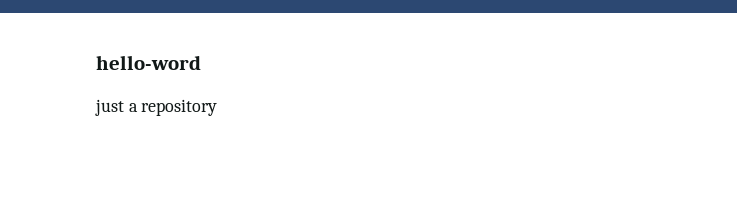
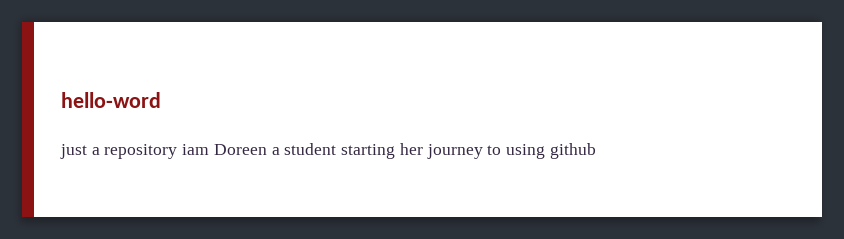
(218, 107) none -> [182,143,596,159] iam Doreen a student starting her journey to using github

